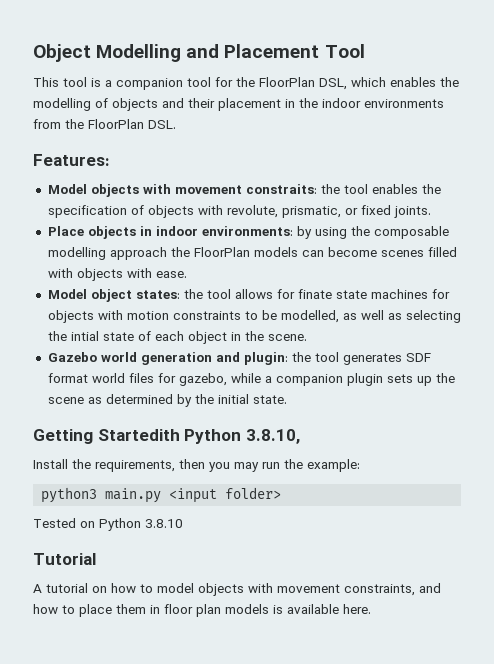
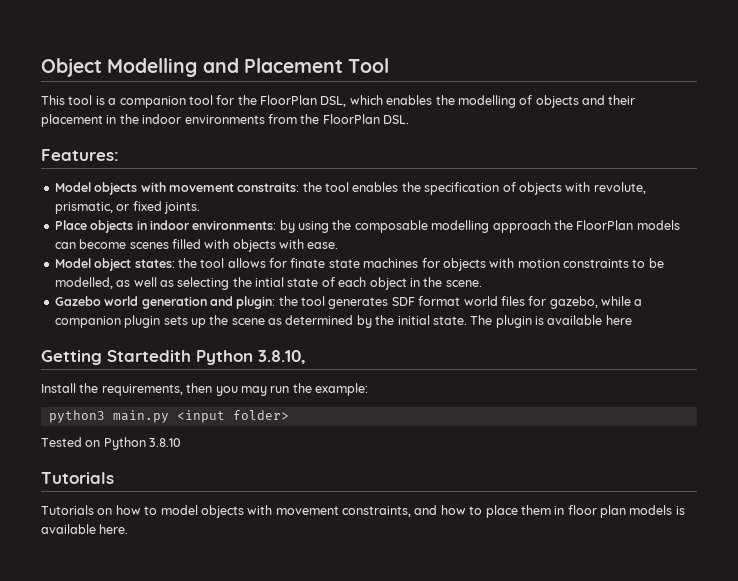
(287, 399) none -> [470,315,632,328] The plugin is available here
[33,553,96,565] [33,583,88,593] Tutorial // A tutorial -> [41,472,114,484] [41,505,94,515] Tutorials // Tutorials

